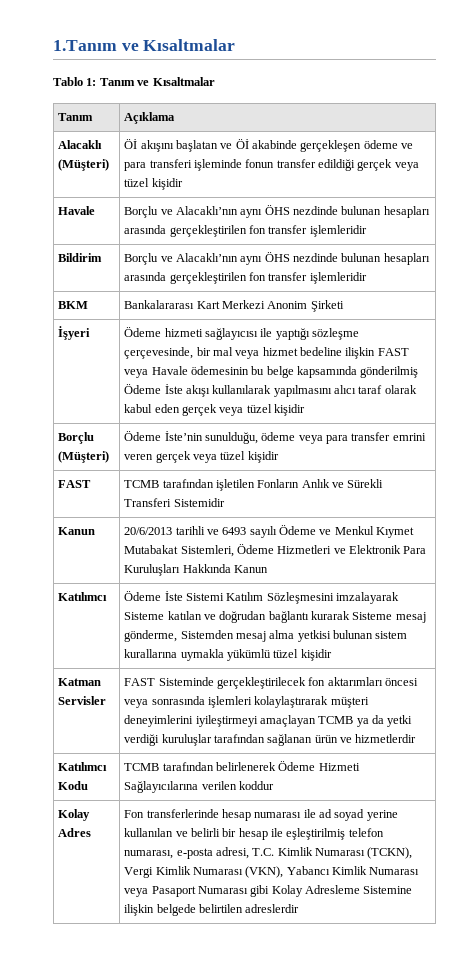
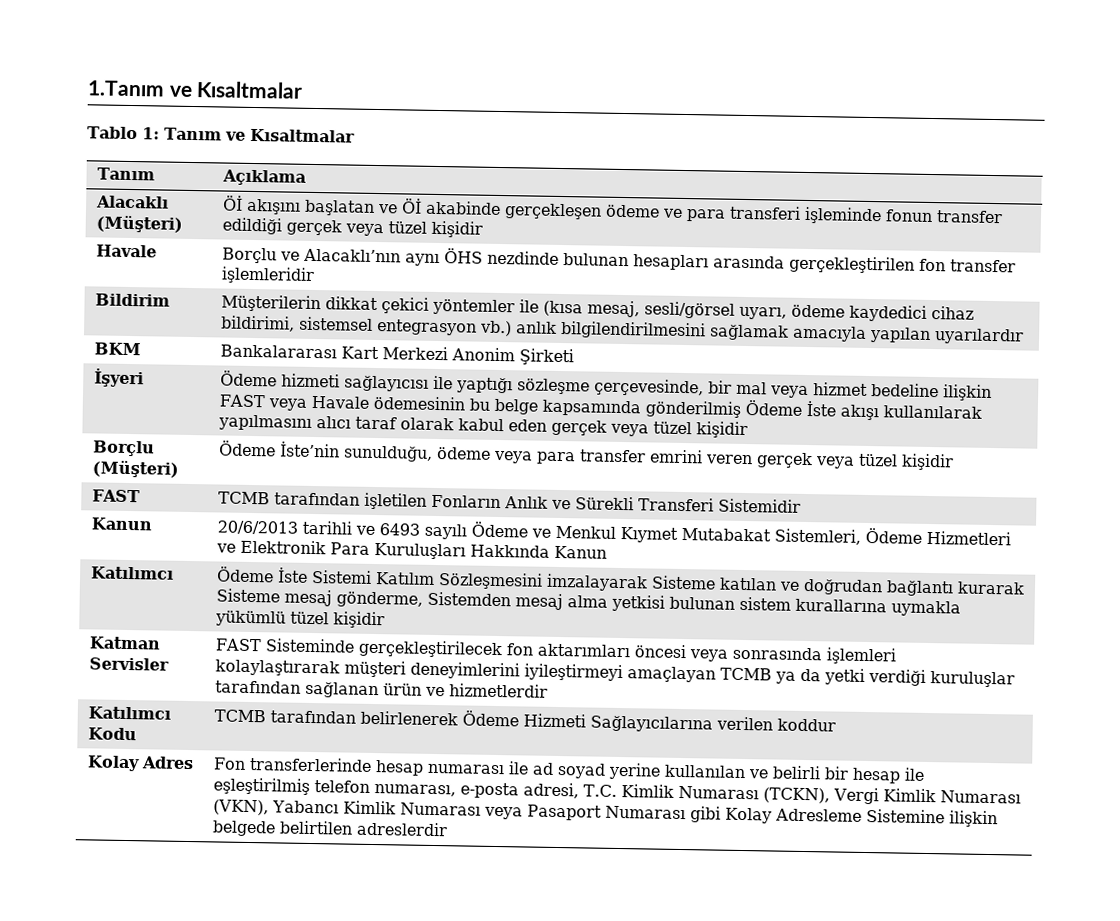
[124,252,430,265] [124,272,367,284] Borçlu ve Alacaklı’nın aynı ÖHS nezdinde bulunan hesapları arasında gerçekleştirilen fon transfer işlemleridir -> [220,294,974,322] [220,315,1024,345] Müşterilerin dikkat çekici yöntemler ile (kısa mesaj, sesli/görsel uyarı, ödeme kaydedici cihaz bildirimi, sistemsel entegrasyon vb.) anlık bilgilendirilmesini sağlamak amacıyla yapılan uyarılardır

